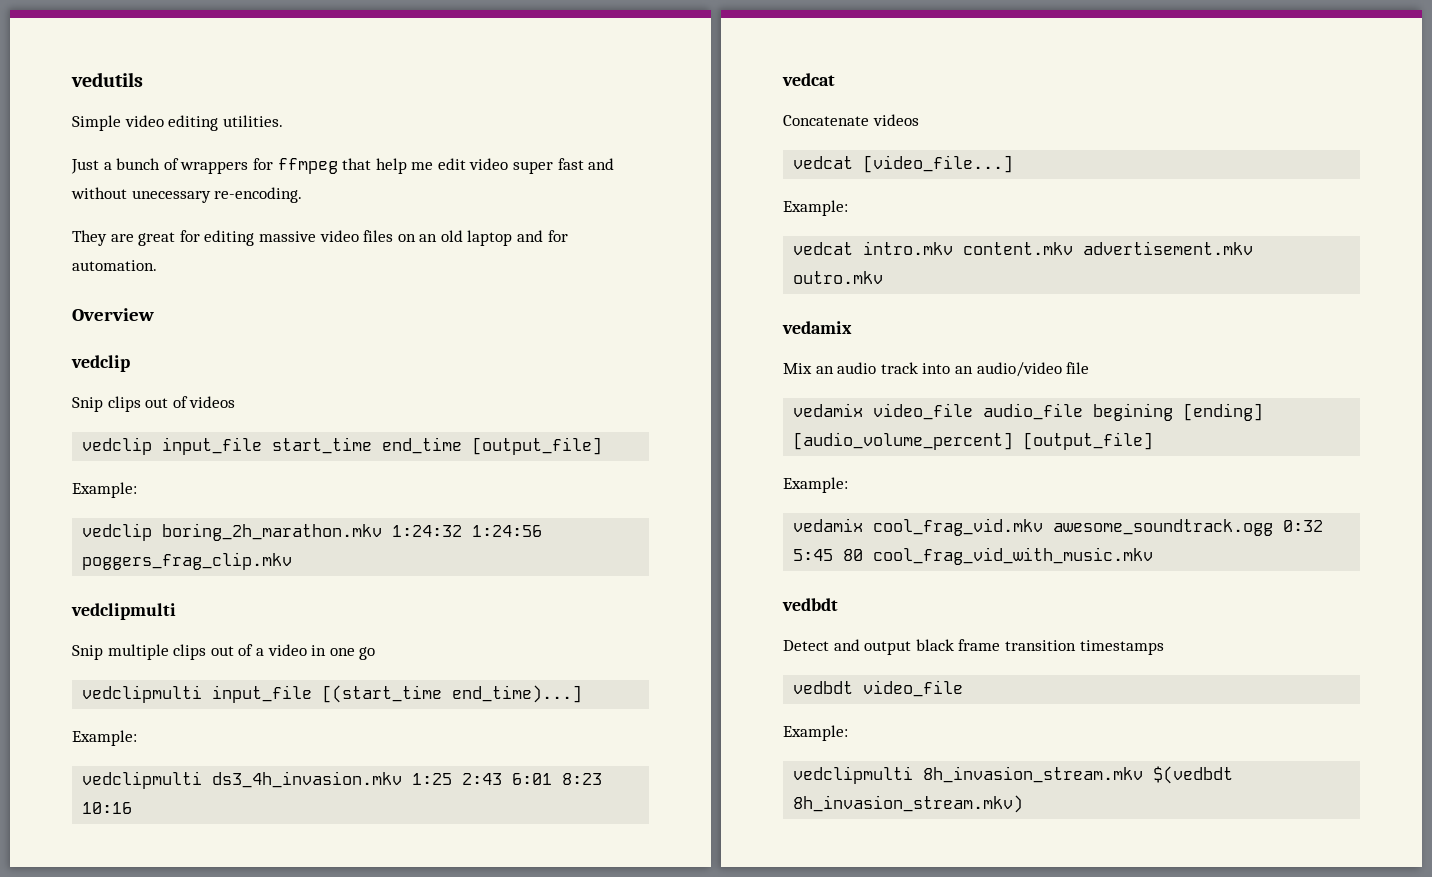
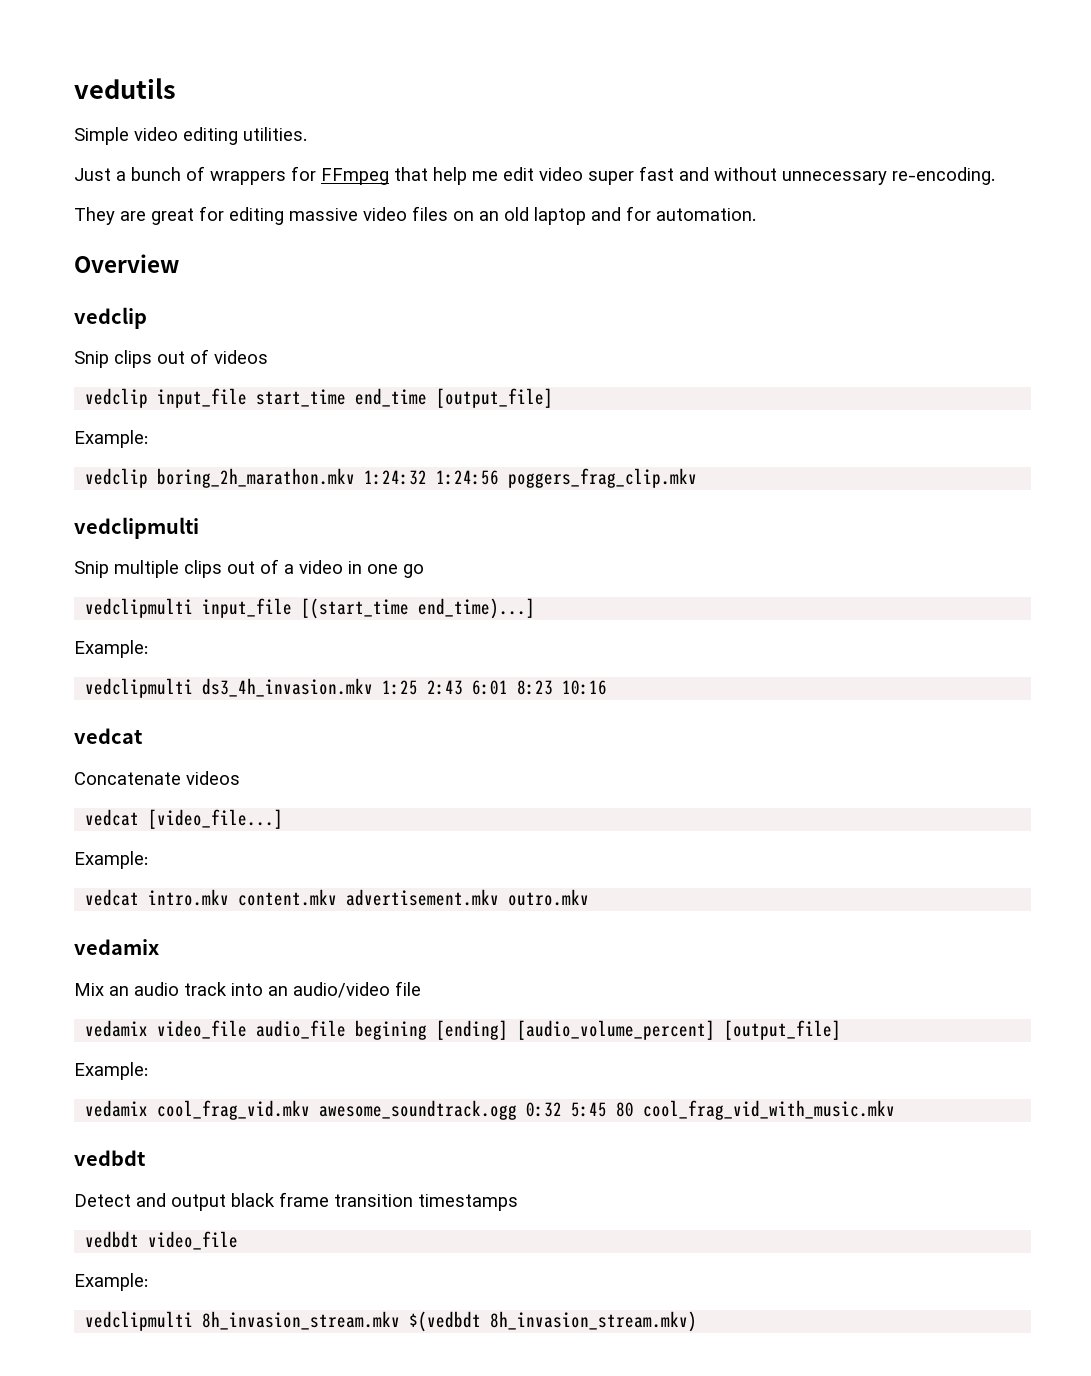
[277,158,338,174] ffmpeg -> [321,168,389,185] FFmpeg
[131,190,211,203] unecessary -> [782,171,887,185] unnecessary

